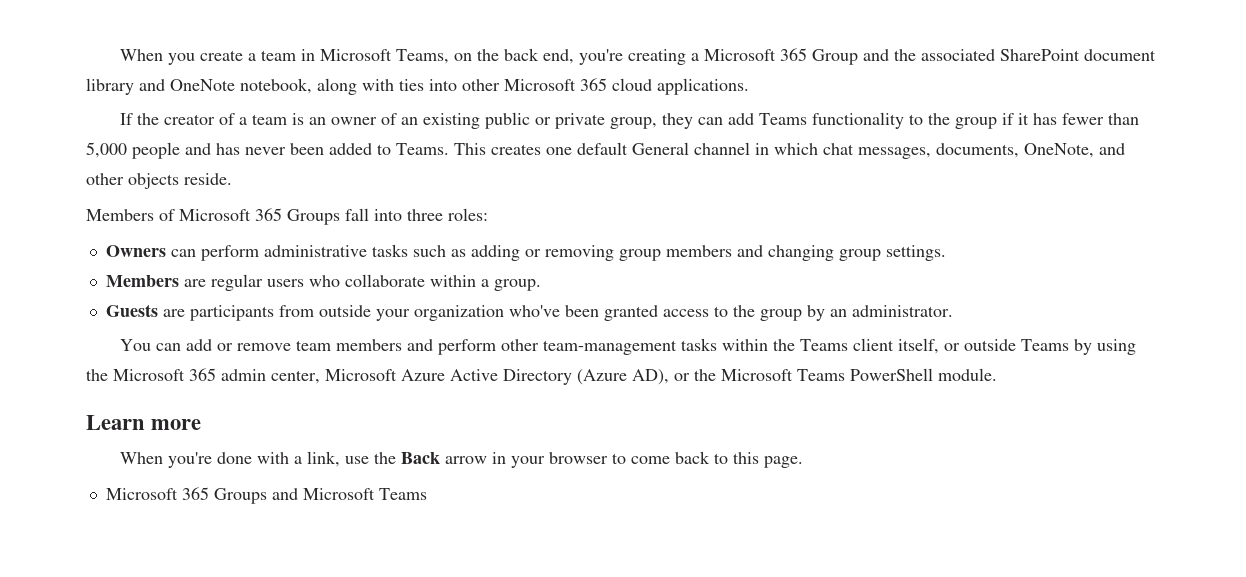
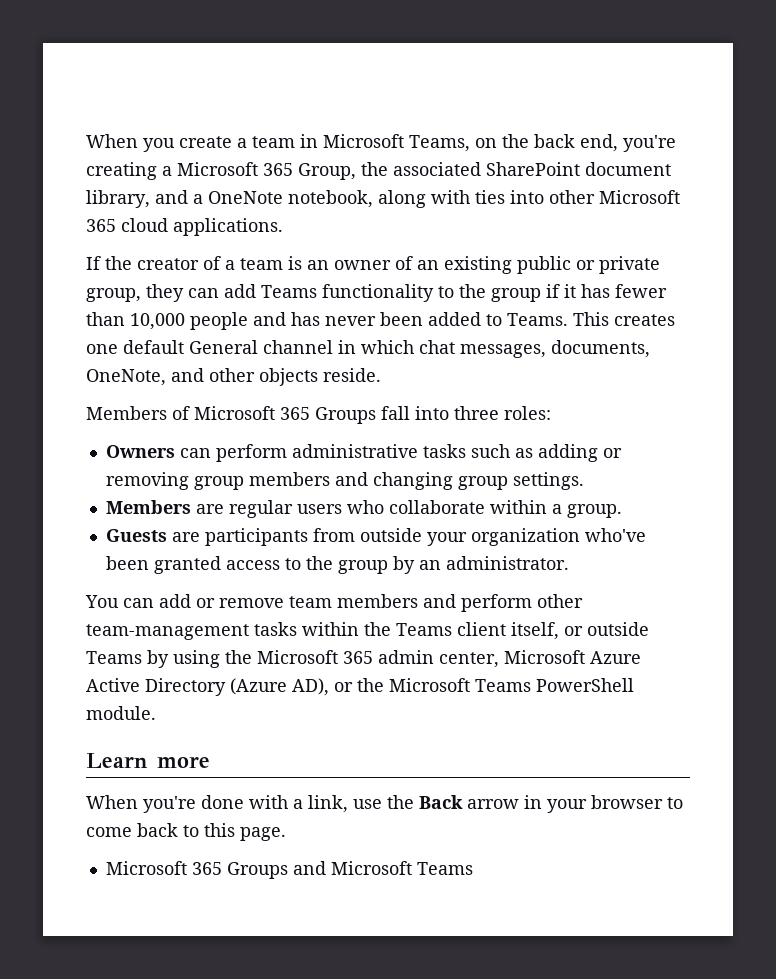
[811,49,889,65] Group and -> [298,163,356,180] Group,
[86,78,165,95] library and -> [86,190,203,208] library, and a
[86,142,127,158] 5,000 -> [130,313,185,330] 10,000

